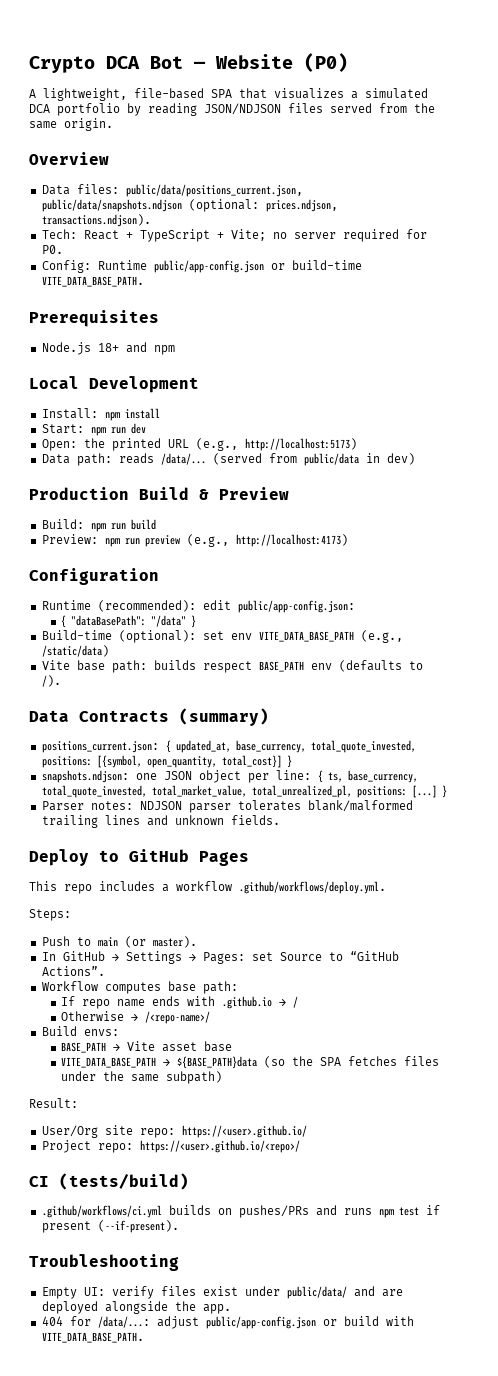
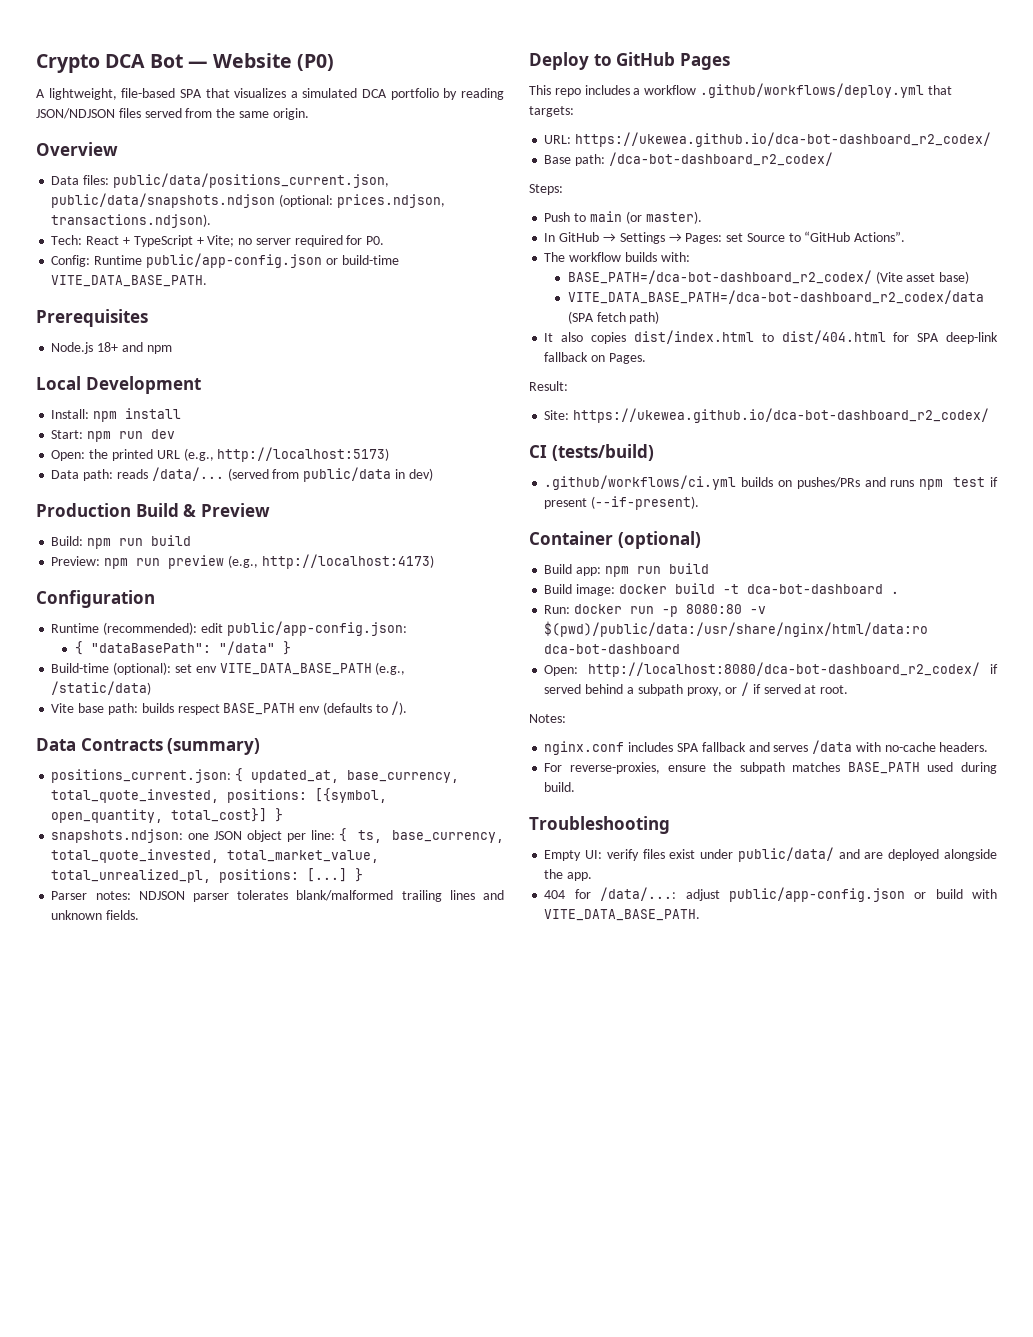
[239,881,386,894] .github/workflows/deploy.yml. -> [699,83,952,98] [529,106,574,117] [544,132,992,147] [544,152,833,166] .github/workflows/deploy.yml that targets: // URL: https://ukewea.github.io/dca-bot-dashboard_r2_codex/ // Base path: /dca-bot-dashboard_r2_codex/
[41,981,238,994] [61,996,299,1009] [61,1011,211,1024] [41,1026,119,1036] [61,1041,233,1053] [61,1056,440,1069] [61,1071,223,1084] [29,1098,78,1108] [41,1125,307,1138] [41,1140,300,1153] Workflow computes base path: // If repo name ends with .github.io → / // Otherwise → /<repo-name>/ // Build envs: // BASE_PATH → Vite asset base // VITE_DATA_BASE_PATH → ${BASE_PATH}data (so the SPA fetches files under the same subpath) // Result: // User/Org site repo: https://<user>.github.io/ // Project repo: https://<user>.github.io/<repo>/ -> [544,252,690,262] [567,270,970,284] [567,290,984,304] [567,311,660,324] [544,330,998,344] [544,352,646,364] [529,381,568,391] [544,408,990,423] The workflow builds with: // BASE_PATH=/dca-bot-dashboard_r2_codex/ (Vite asset base) // VITE_DATA_BASE_PATH=/dca-bot-dashboard_r2_codex/data (SPA fetch path) // It also copies dist/index.html to dist/404.html for SPA deep-link fallback on Pages. // Result: // Site: https://ukewea.github.io/dca-bot-dashboard_r2_codex/
(179, 1226) none -> [529,531,701,549] [544,563,709,577] [544,583,899,596] [544,604,767,617] [544,621,929,637] [544,644,681,654] [544,662,999,677] [544,682,849,696] [529,714,566,723] [544,740,989,755] [544,762,997,774] [544,782,576,792] // Container (optional) // Build app: npm run build // Build image: docker build -t dca-bot-dashboard . // Run: docker run -p 8080:80 -v $(pwd)/public/data:/usr/share/nginx/html/data:ro dca-bot-dashboard // Open: http://localhost:8080/dca-bot-dashboard_r2_codex/ if served behind a subpath proxy, or / if served at root. // Notes: // nginx.conf includes SPA fallback and serves /data with no-cache headers. // For reverse-proxies, ensure the subpath matches BASE_PATH used during build.

